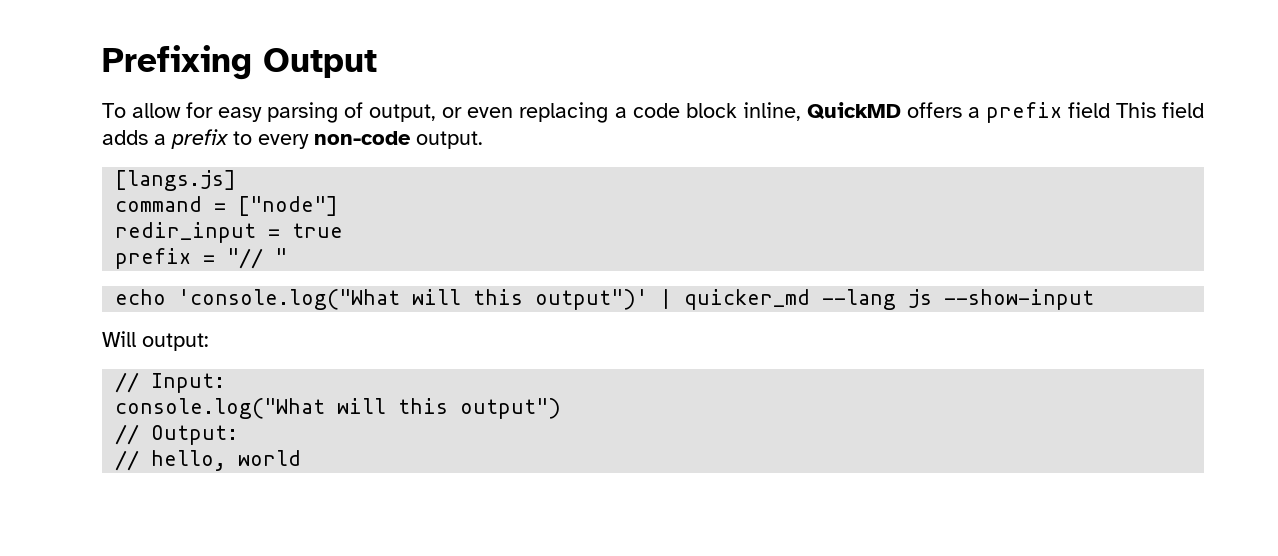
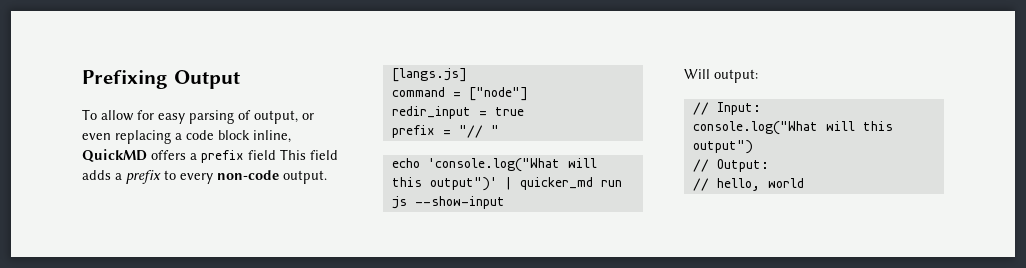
[822,289,897,310] --lang -> [600,180,622,187] run

